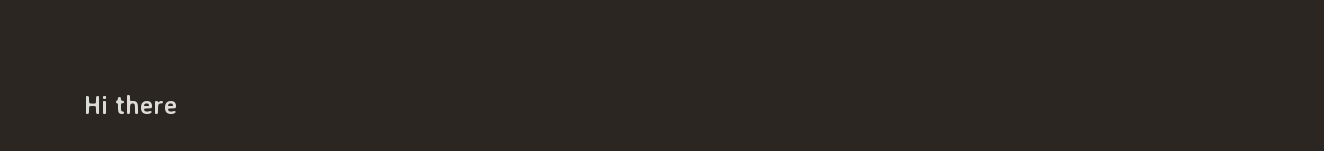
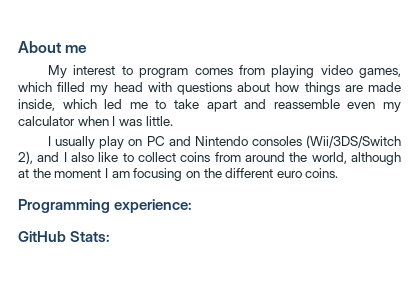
[84,95,177,114] Hi there -> [18,41,88,53] [47,65,401,78] [18,82,401,95] [18,99,401,112] [18,116,173,126] [47,135,401,149] [18,151,401,165] [18,168,339,181] [18,199,193,213] [18,231,111,242] About me // My interest to program comes from playing video games, which filled my head with questions about how things are made inside, which led me to take apart and reassemble even my calculator when I was little. // I usually play on PC and Nintendo consoles (Wii/3DS/Switch 2), and I also like to collect coins from around the world, although at the moment I am focusing on the different euro coins. // Programming experience: // GitHub Stats:

